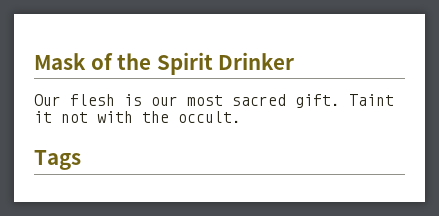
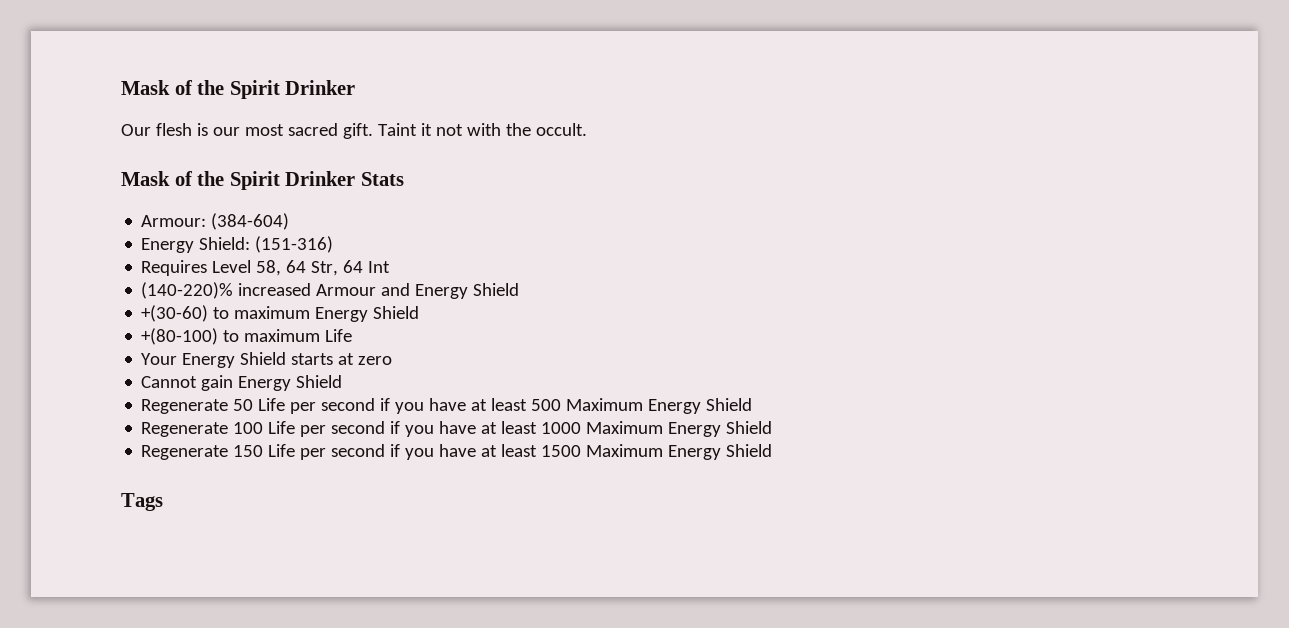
(241, 117) none -> [121,171,404,190] [141,213,290,230] [141,236,334,253] [141,260,391,276] [141,282,520,299] [141,305,420,322] [141,328,353,345] [141,352,393,368] [141,375,343,391] [141,398,753,414] [141,421,773,437] [141,444,773,460] // Mask of the Spirit Drinker Stats // Armour: (384-604) // Energy Shield: (151-316) // Requires Level 58, 64 Str, 64 Int // (140-220)% increased Armour and Energy Shield // +(30-60) to maximum Energy Shield // +(80-100) to maximum Life // Your Energy Shield starts at zero // Cannot gain Energy Shield // Regenerate 50 Life per second if you have at least 500 Maximum Energy Shield // Regenerate 100 Life per second if you have at least 1000 Maximum Energy Shield // Regenerate 150 Life per second if you have at least 1500 Maximum Energy Shield

